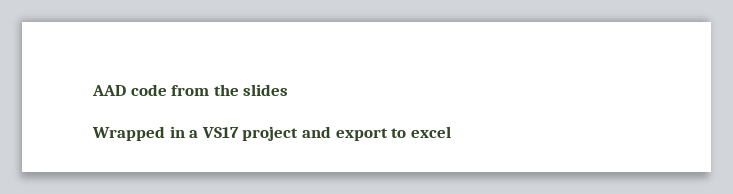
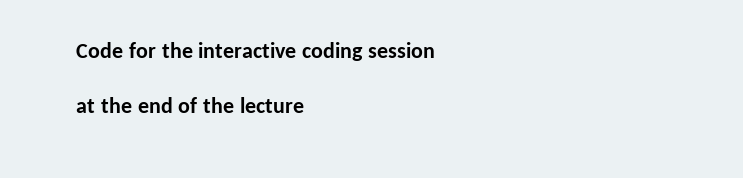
[92,84,289,96] [92,126,451,141] AAD code from the slides // Wrapped in a VS17 project and export to excel -> [76,42,436,61] [76,97,305,113] Code for the interactive coding session // at the end of the lecture

